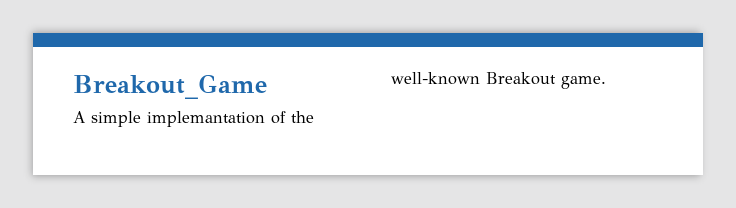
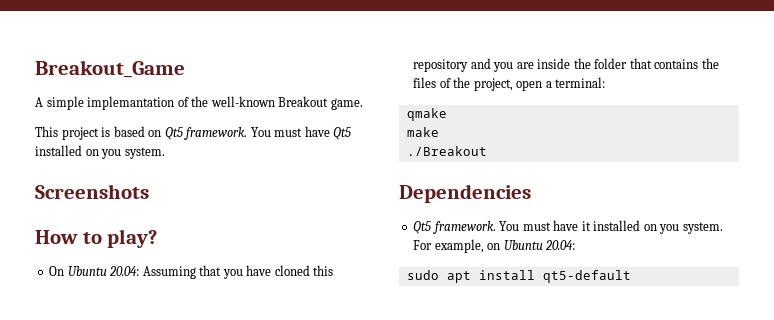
(606, 82) none -> [35,126,352,140] [35,145,165,159] [35,184,149,199] [35,229,158,248] [49,265,334,279] [413,58,719,72] [413,77,606,91] [406,108,447,121] [406,127,439,137] [406,146,487,156] [399,184,531,203] [413,220,723,234] [413,239,576,253] [406,270,631,283] // This project is based on Qt5 framework. You must have Qt5 installed on you system. // Screenshots // How to play? // On Ubuntu 20.04: Assuming that you have cloned this repository and you are inside the folder that contains the files of the project, open a terminal: // qmake // make // ./Breakout // Dependencies // Qt5 framework. You must have it installed on you system. For example, on Ubuntu 20.04: // sudo apt install qt5-default

